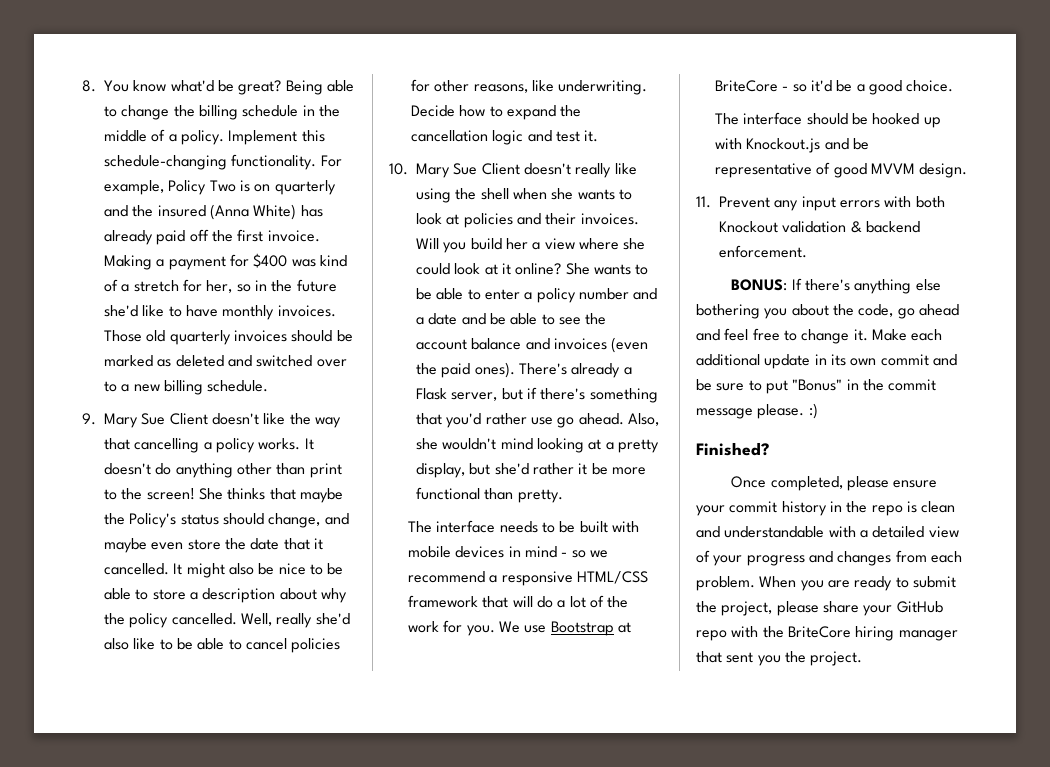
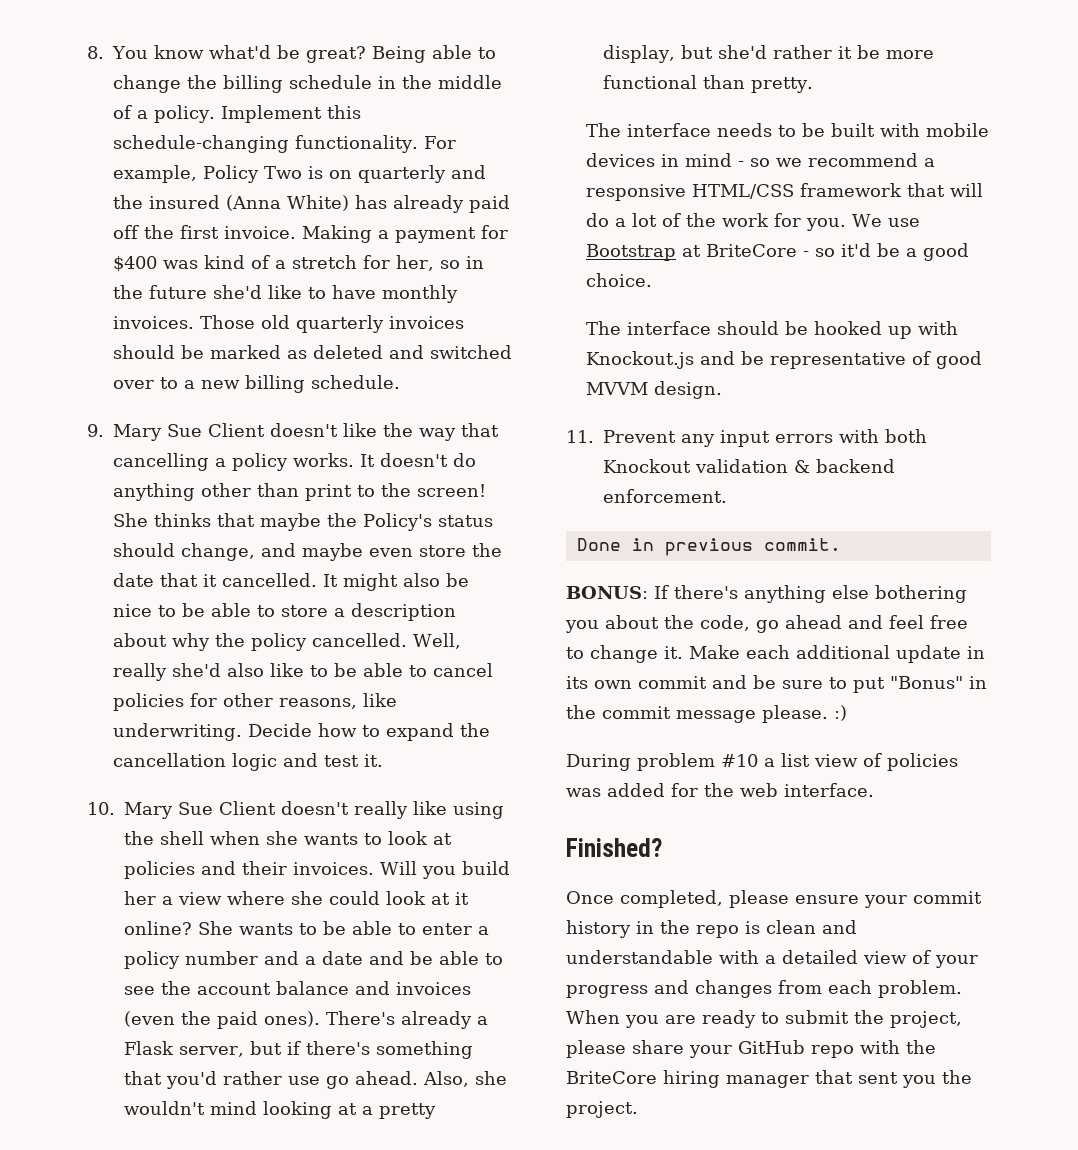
(807, 251) none -> [576,538,841,556] // Done in previous commit.
(818, 411) none -> [566,753,958,771] [566,783,874,797] // During problem #10 a list view of policies was added for the web interface.

